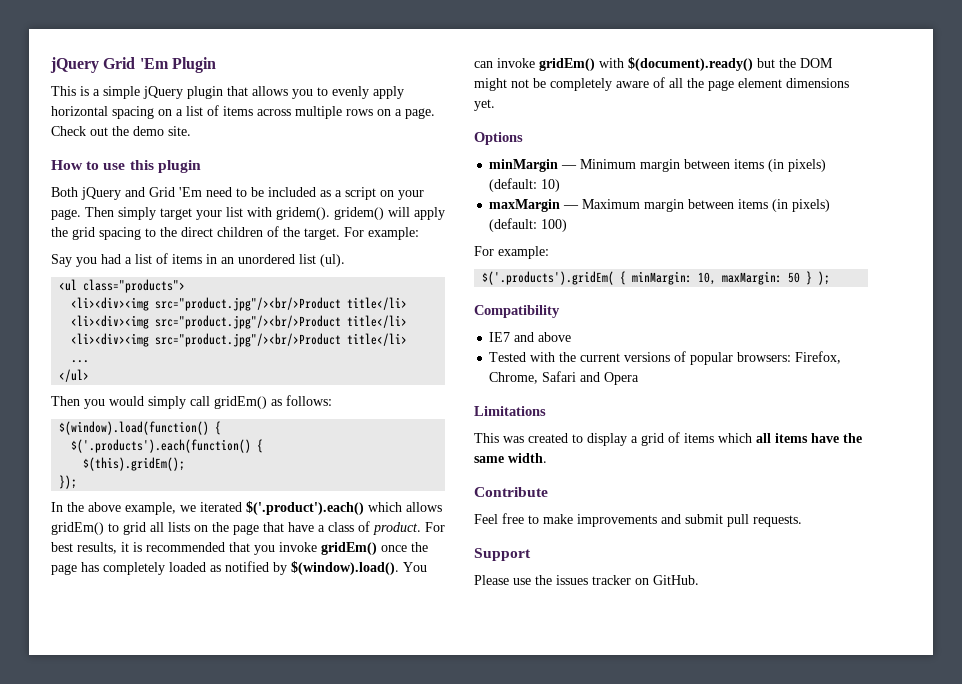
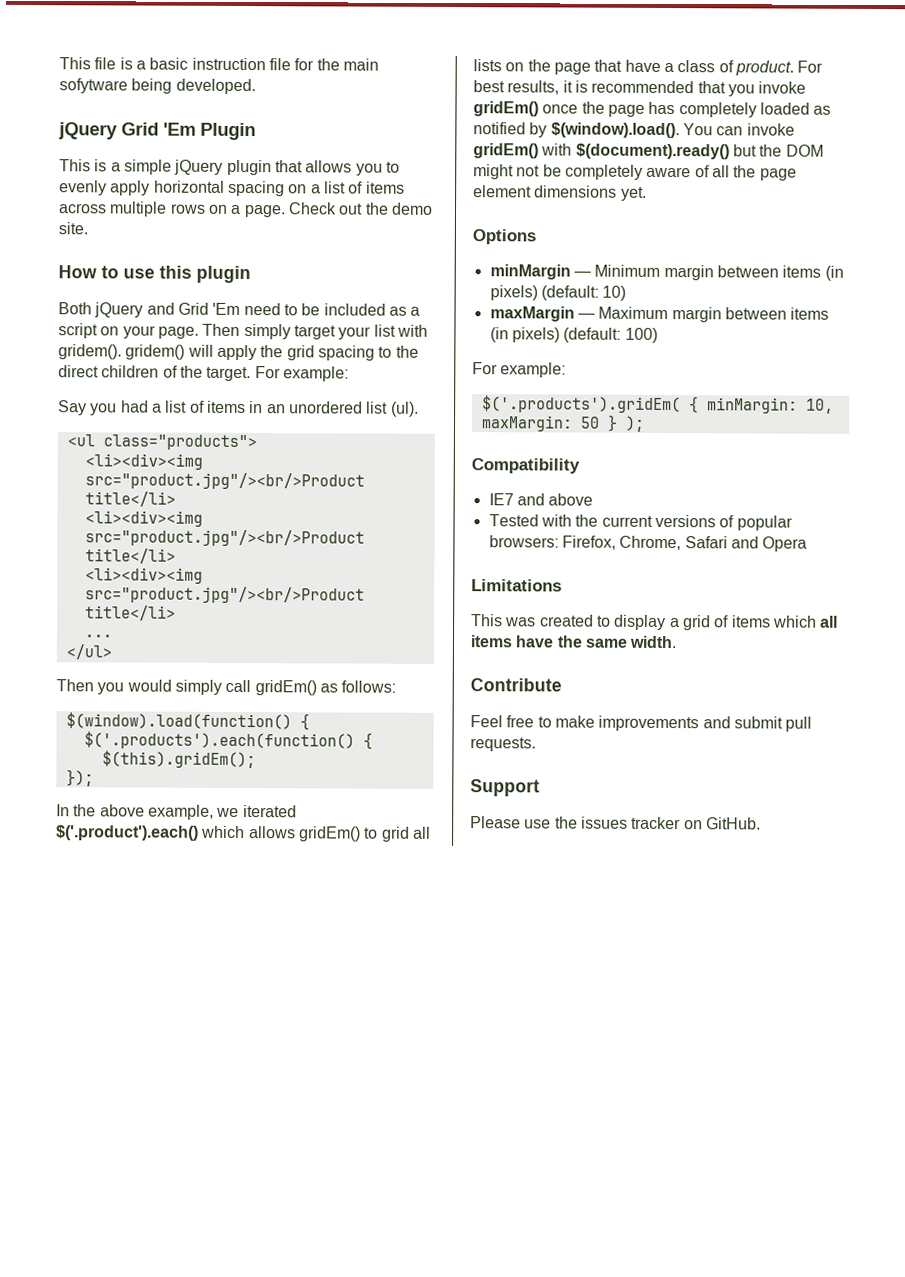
(50, 65) none -> [59,57,379,71] [59,78,256,95] This file is a basic instruction file for the main sofytware being developed. //

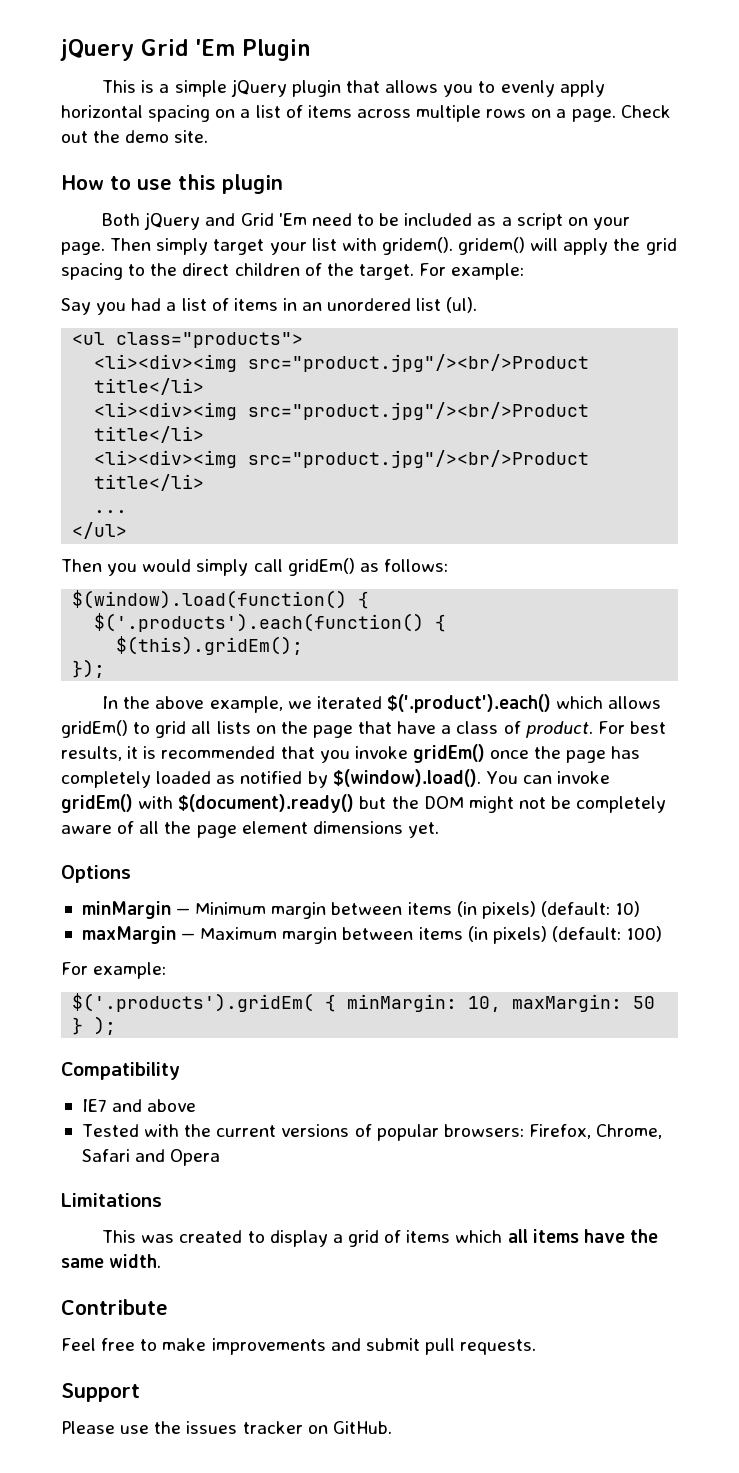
[59,57,379,71] [59,78,256,95] This file is a basic instruction file for the main sofytware being developed. // -> (60, 50) none

